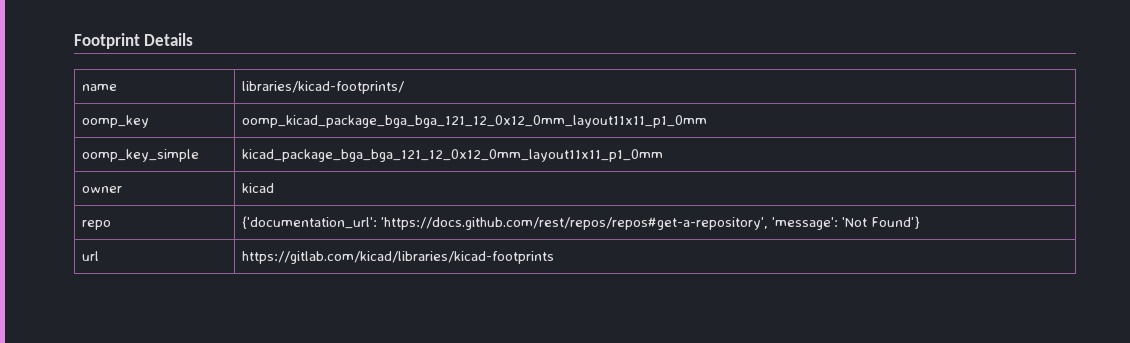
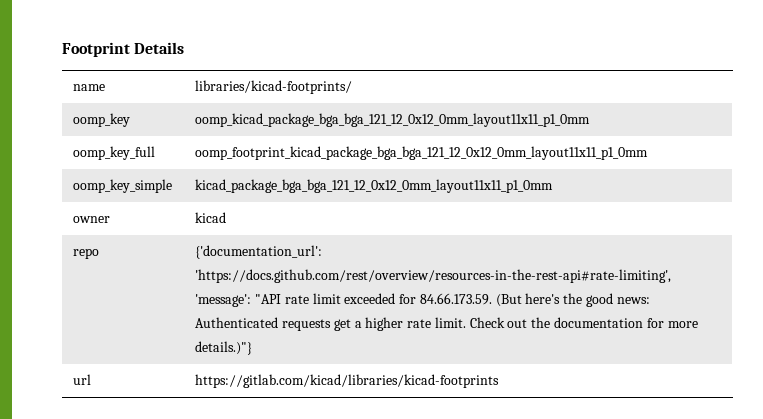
(707, 121) none -> [73,146,156,160] [195,146,649,160] // oomp_key_full | oomp_footprint_kicad_package_bga_bga_121_12_0x12_0mm_layout11x11_p1_0mm
[380,216,920,230] 'https://docs.github.com/rest/repos/repos#get-a-repository', 'message': 'Not Found'} -> [195,269,672,283] [195,293,650,307] [195,317,698,331] [195,341,253,355] 'https://docs.github.com/rest/overview/resources-in-the-rest-api#rate-limiting', 'message': "API rate limit exceeded for 84.66.173.59. (But here's the good news: Authenticated requests get a higher rate limit. Check out the documentation for more details.)"}

